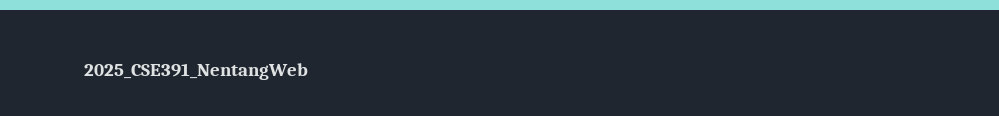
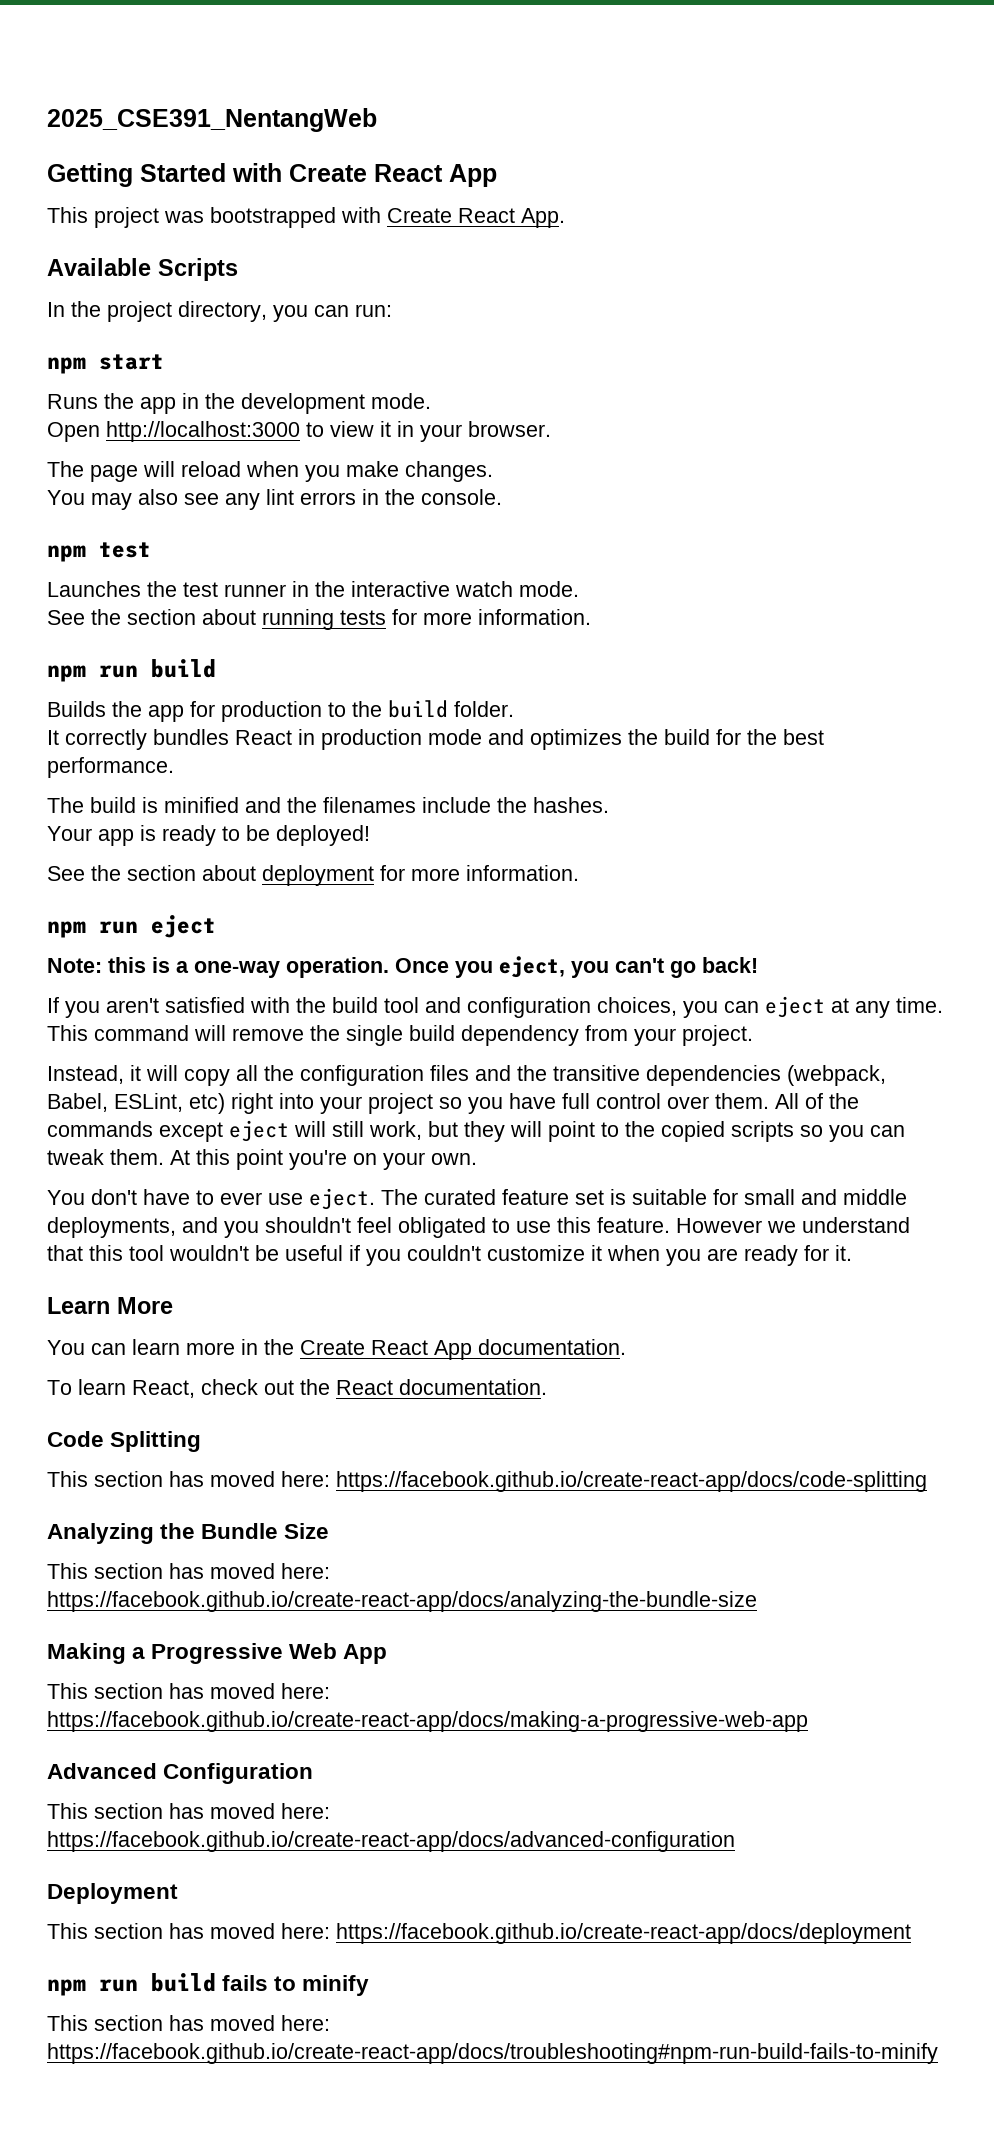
(308, 71) none -> [47,163,497,187] [47,207,565,228] [47,258,238,281] [47,301,392,322] [47,354,164,374] [47,393,431,414] [47,421,551,442] [47,461,493,482] [47,489,502,510] [47,542,151,562] [47,581,579,597] [47,609,591,630] [47,659,216,682] [47,700,514,722] [47,729,824,750] [47,757,174,778] [47,797,609,813] [47,825,370,846] [47,865,579,886] [47,915,216,938] [47,956,758,978] [47,996,943,1018] [47,1025,753,1046] [47,1065,886,1086] [47,1093,859,1114] [47,1120,905,1142] [47,1149,477,1170] [47,1188,907,1210] [47,1217,910,1238] [47,1245,852,1266] [47,1297,173,1314] [47,1339,626,1360] [47,1379,547,1398] [47,1431,202,1452] [47,1471,927,1492] [47,1523,330,1544] [47,1563,330,1579] [47,1591,757,1612] [47,1643,388,1664] [47,1683,330,1699] [47,1711,808,1732] [47,1763,314,1784] [47,1803,330,1819] [47,1831,735,1852] [47,1883,178,1904] [47,1923,911,1944] [47,1973,370,1996] [47,2015,330,2031] [47,2043,938,2064] // Getting Started with Create React App // This project was bootstrapped with Create React App. // Available Scripts // In the project directory, you can run: // npm start // Runs the app in the development mode. // Open http://localhost:3000 to view it in your browser. // The page will reload when you make changes. // You may also see any lint errors in the console. // npm test // Launches the test runner in the interactive watch mode. // See the section about running tests for more information. // npm run build // Builds the app for production to the build folder. // It correctly bundles React in production mode and optimizes the build for the best performance. // The build is minified and the filenames include the hashes. // Your app is ready to be deployed! // See the section about deployment for more information. // npm run eject // Note: this is a one-way operation. Once you eject, you can't go back! // If you aren't satisfied with the build tool and configuration choices, you can eject at any time. This command will remove the single build dependency from your project. // Instead, it will copy all the configuration files and the transitive dependencies (webpack, Babel, ESLint, etc) right into your project so you have full control over them. All of the commands except eject will still work, but they will point to the copied scripts so you can tweak them. At this point you're on your own. // You don't have to ever use eject. The curated feature set is suitable for small and middle deployments, and you shouldn't feel obligated to use this feature. However we understand that this tool wouldn't be useful if you couldn't customize it when you are ready for it. // Learn More // You can learn more in the Create React App documentation. // To learn React, check out the React documentation. // Code Splitting // This section has moved here: https://facebook.github.io/create-react-app/docs/code-splitting // Analyzing the Bundle Size // This section has moved here: https://facebook.github.io/create-react-app/docs/analyzing-the-bundle-size // Making a Progressive Web App // This section has moved here: https://facebook.github.io/create-react-app/docs/making-a-progressive-web-app // Advanced Configuration // This section has moved here: https://facebook.github.io/create-react-app/docs/advanced-configuration // Deployment // This section has moved here: https://facebook.github.io/create-react-app/docs/deployment // npm run build fails to minify // This section has moved here: https://facebook.github.io/create-react-app/docs/troubleshooting#npm-run-build-fails-to-minify

